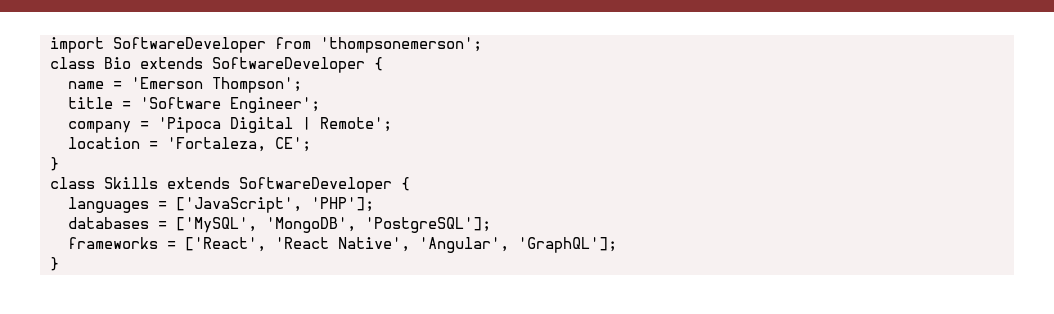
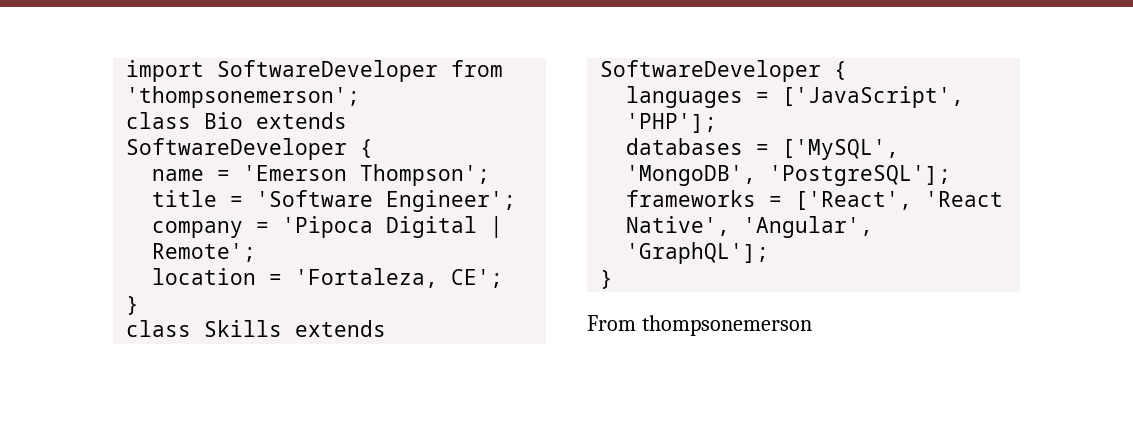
(59, 264) none -> [587,315,812,336] // From thompsonemerson

